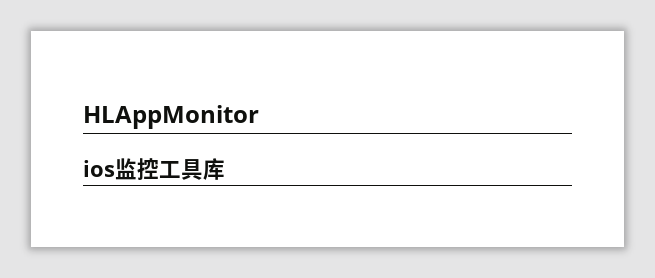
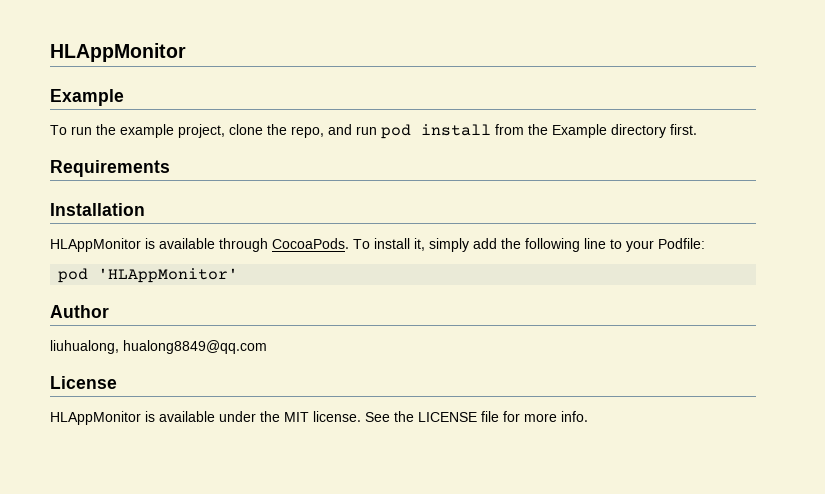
[83,158,225,180] ios监控工具库 -> [50,89,124,106] [50,124,697,139] [50,160,170,177] [50,203,145,216] [50,238,705,252] [58,268,239,283] [50,305,109,318] [50,340,267,354] [50,376,117,389] [50,411,588,425] Example // To run the example project, clone the repo, and run pod install from the Example directory first. // Requirements // Installation // HLAppMonitor is available through CocoaPods. To install it, simply add the following line to your Podfile: // pod 'HLAppMonitor' // Author // liuhualong, hualong8849@qq.com // License // HLAppMonitor is available under the MIT license. See the LICENSE file for more info.

